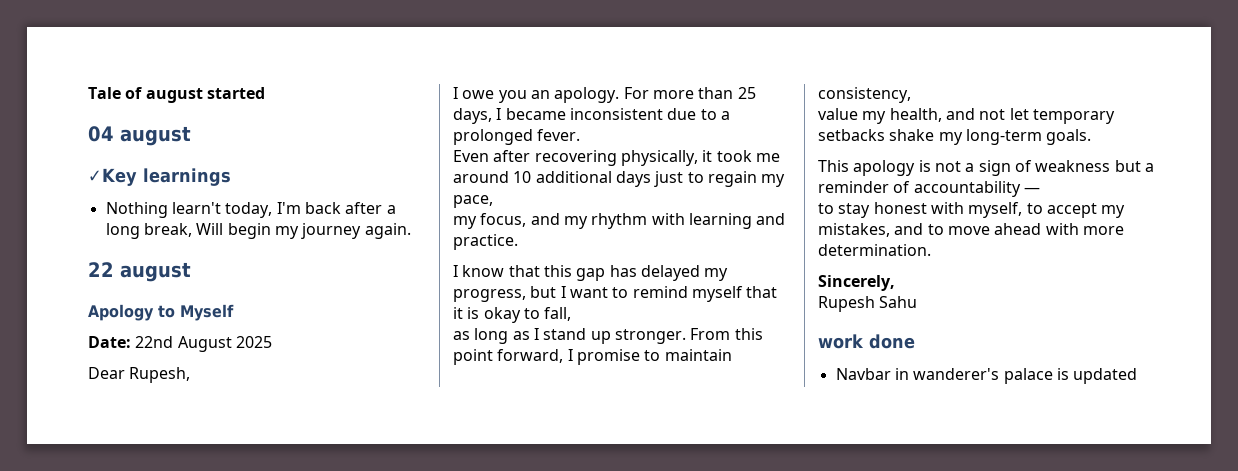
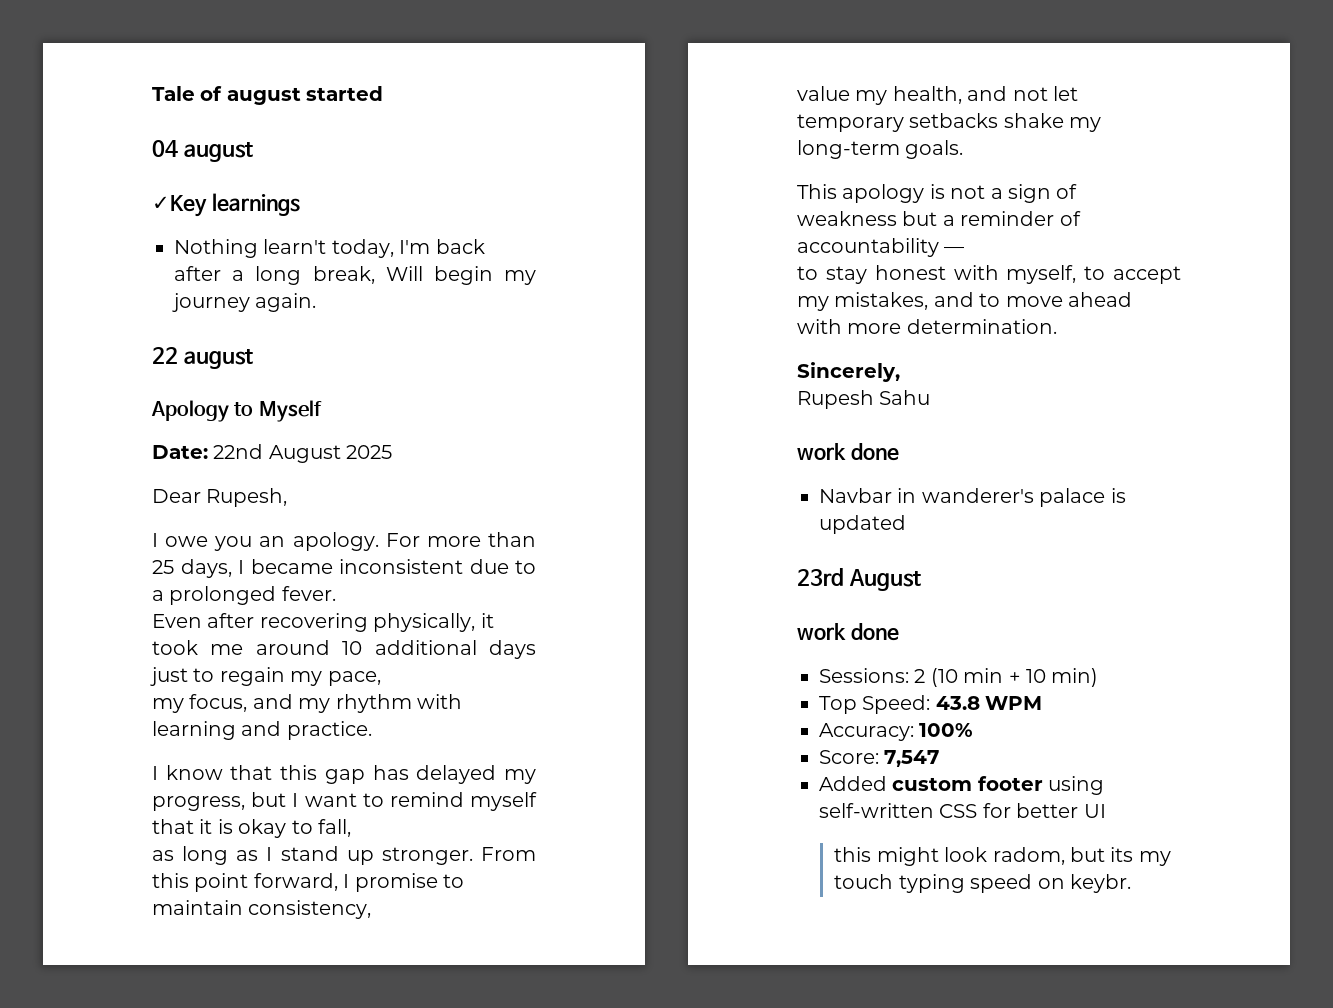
(1138, 376) none -> [797,568,921,591] [797,623,899,641] [819,668,1099,687] [819,695,1043,714] [819,723,974,741] [819,750,940,767] [819,776,1105,795] [819,803,1106,818] [834,847,1171,866] [834,874,1131,893] // 23rd August // work done // Sessions: 2 (10 min + 10 min) // Top Speed: 43.8 WPM // Accuracy: 100% // Score: 7,547 // Added custom footer using self-written CSS for better UI // this might look radom, but its my touch typing speed on keybr.

